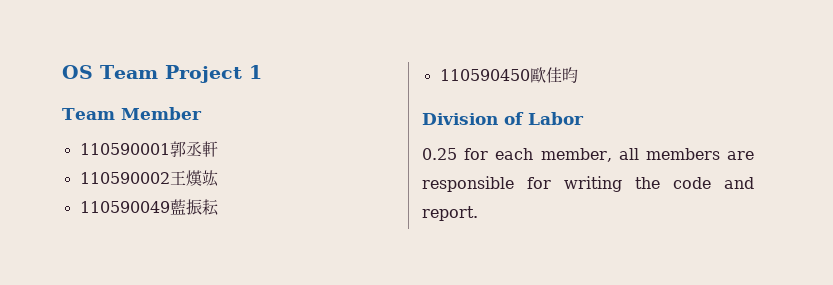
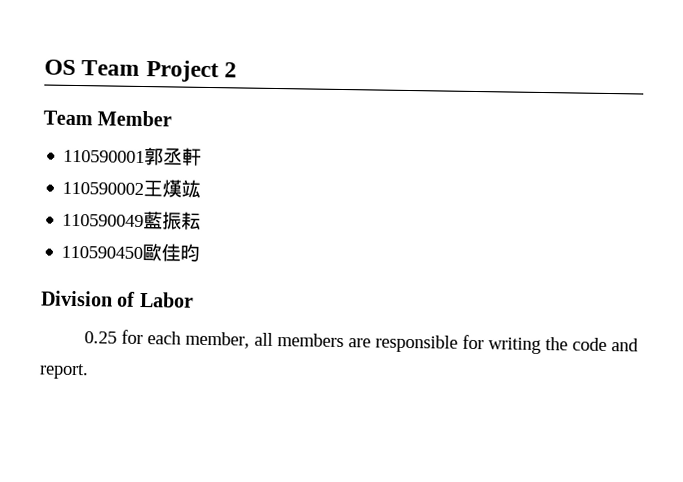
[248,65,262,79] 1 -> [224,62,238,78] 2

